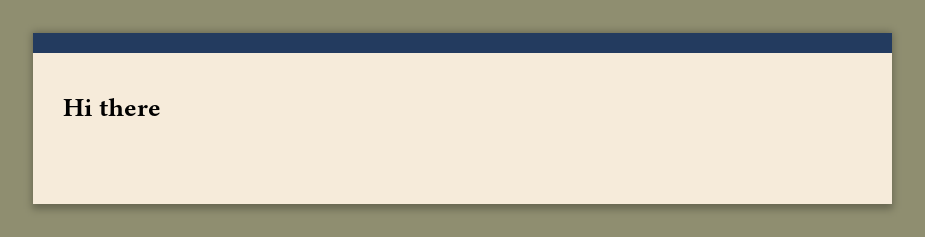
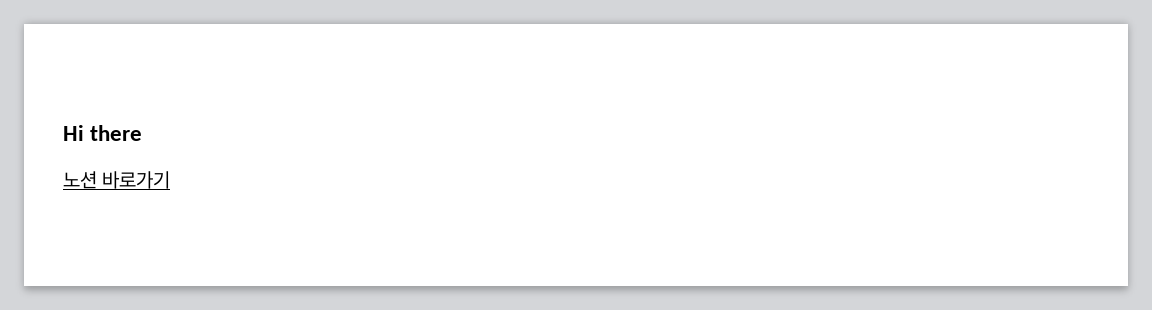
(162, 107) none -> [63,171,171,189] // 노션 바로가기

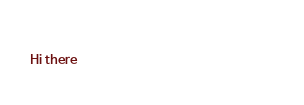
[63,171,171,189] // 노션 바로가기 -> (79, 59) none

